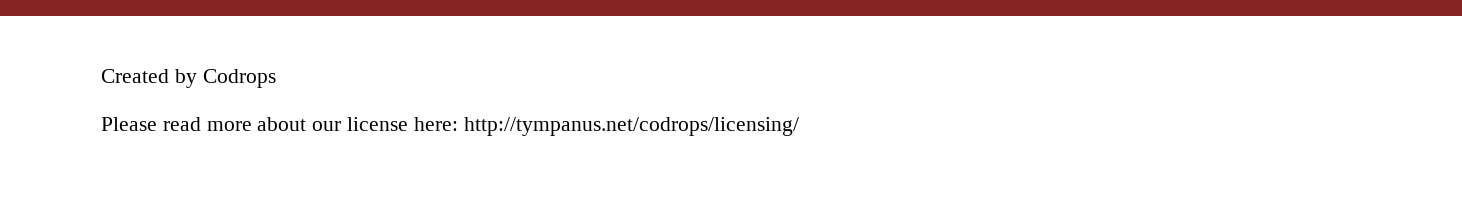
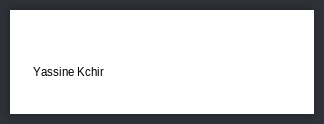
[101,69,276,88] [101,117,799,136] Created by Codrops // Please read more about our license here: http://tympanus.net/codrops/licensing/ -> [33,67,105,76] Yassine Kchir

